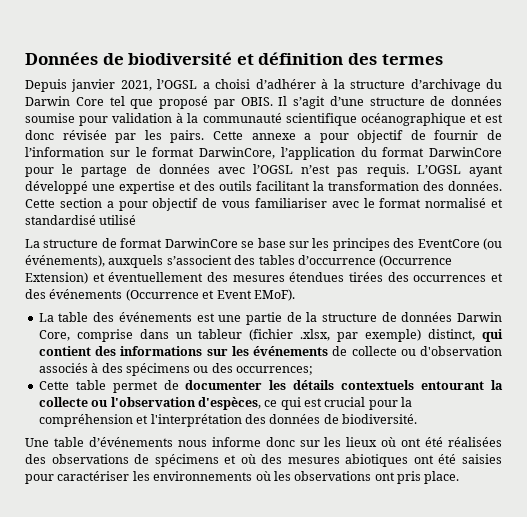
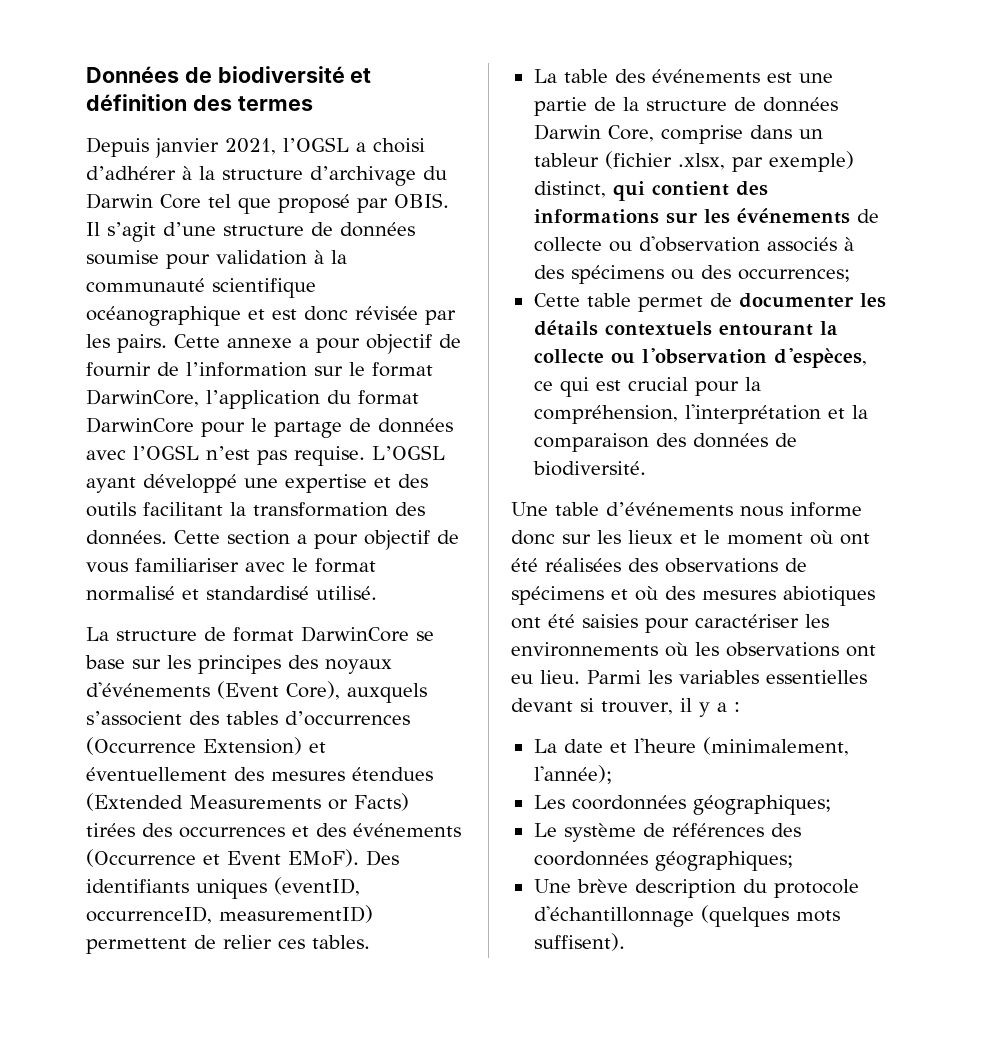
[366,164,409,177] requis. -> [294,446,365,466] requise.
[99,215,137,225] utilisé -> [316,586,377,600] utilisé.
[417,238,503,250] [25,255,105,267] EventCore (ou événements), -> [325,659,392,674] [86,681,340,700] noyaux d'événements (Event Core),
[297,255,376,265] d’occurrence -> [285,711,410,726] d’occurrences
(345, 277) none -> [86,793,409,811] (Extended Measurements or Facts)
(295, 295) none -> [366,850,399,866] [86,877,360,899] [86,905,373,924] [86,935,370,954] Des identifiants uniques (eventID, occurrenceID, measurementID) permettent de relier ces tables.
[38,414,242,427] compréhension et l'interprétation -> [533,404,868,424] [533,433,649,452] compréhension, l'interprétation et la comparaison
(378, 442) none -> [680,530,803,545] et le moment
[397,471,460,484] pris place. -> [511,670,867,684] [511,698,740,717] [533,737,849,756] [533,765,612,784] [533,795,831,815] [533,823,801,842] [533,851,793,871] [533,879,859,898] [533,905,840,927] [533,933,625,951] eu lieu. Parmi les variables essentielles devant si trouver, il y a : // La date et l'heure (minimalement, l'année); // Les coordonnées géographiques; // Le système de références des coordonnées géographiques; // Une brève description du protocole d'échantillonnage (quelques mots suffisent).

